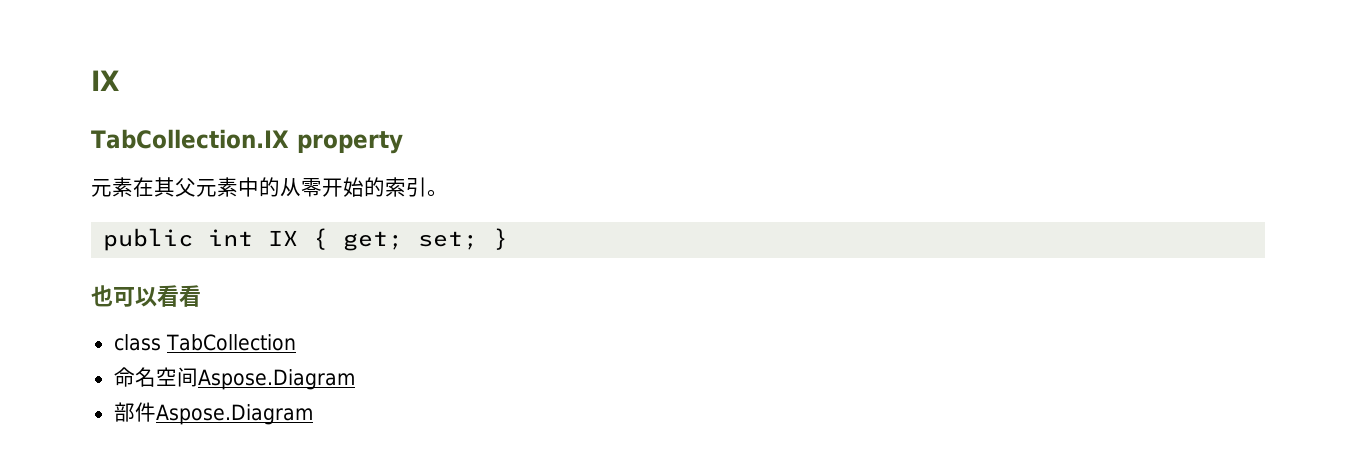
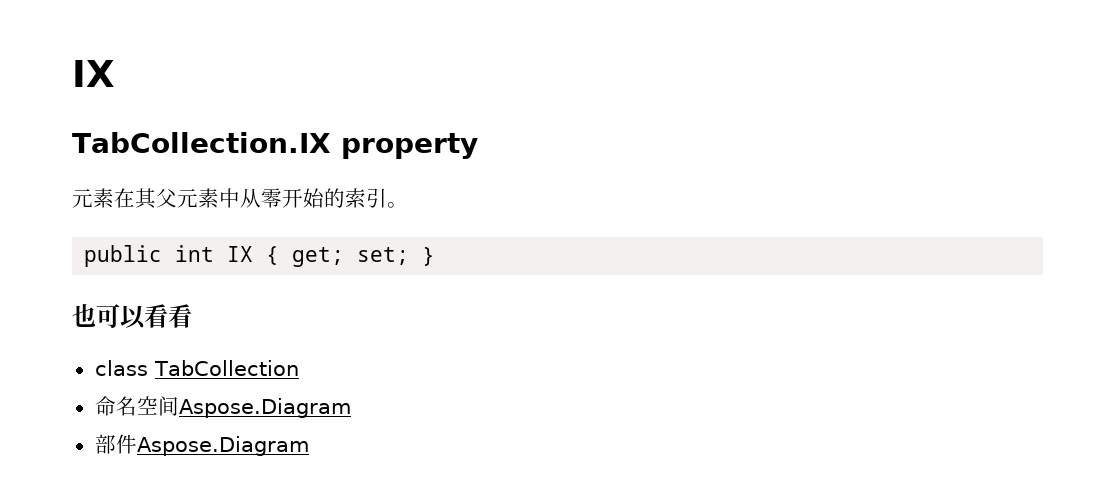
[259,177,280,197] 的 -> (240, 198) none

